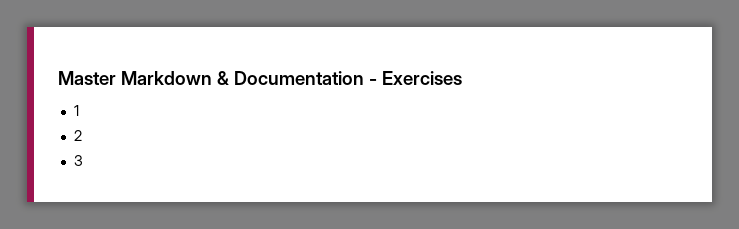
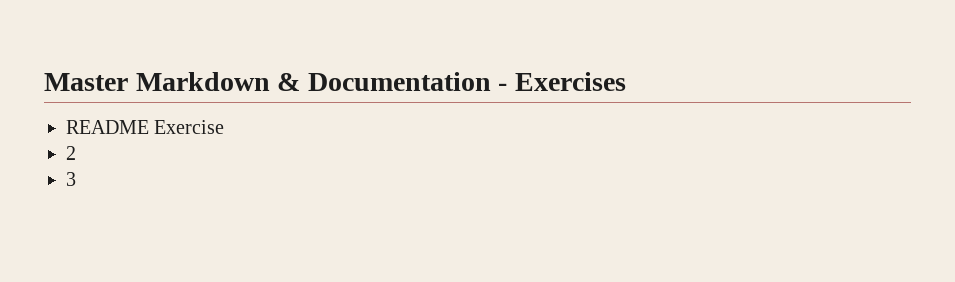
[73,105,79,116] 1 -> [66,120,225,134] README Exercise

